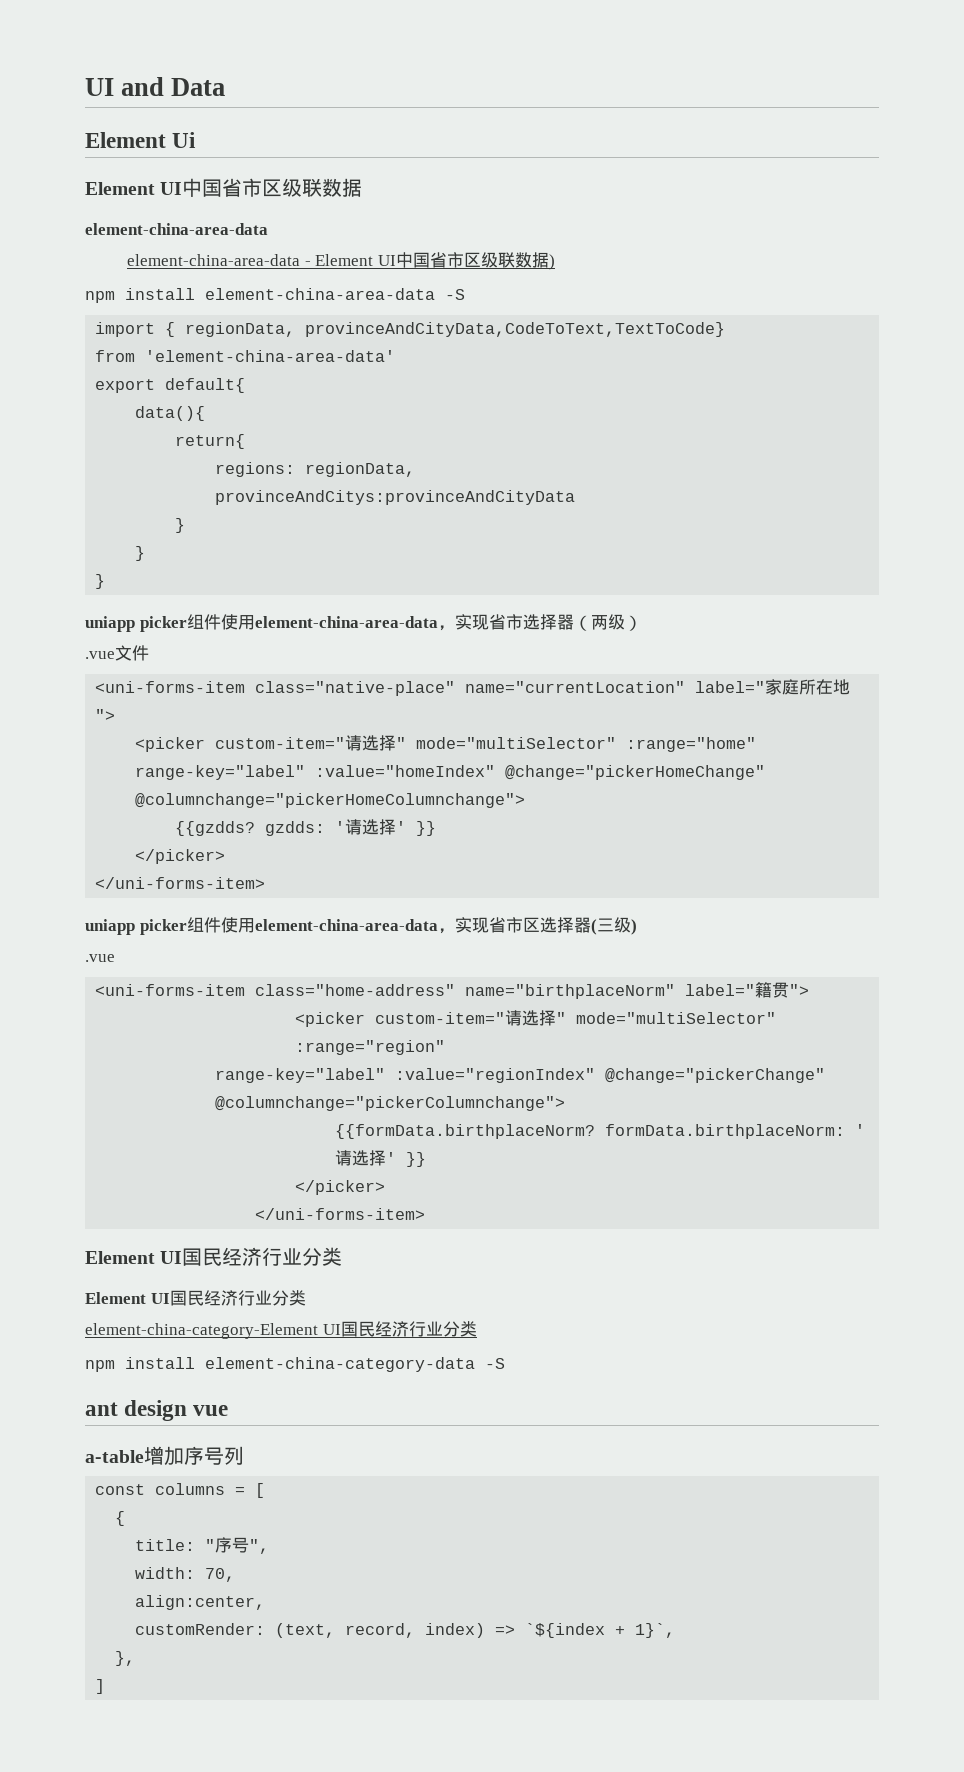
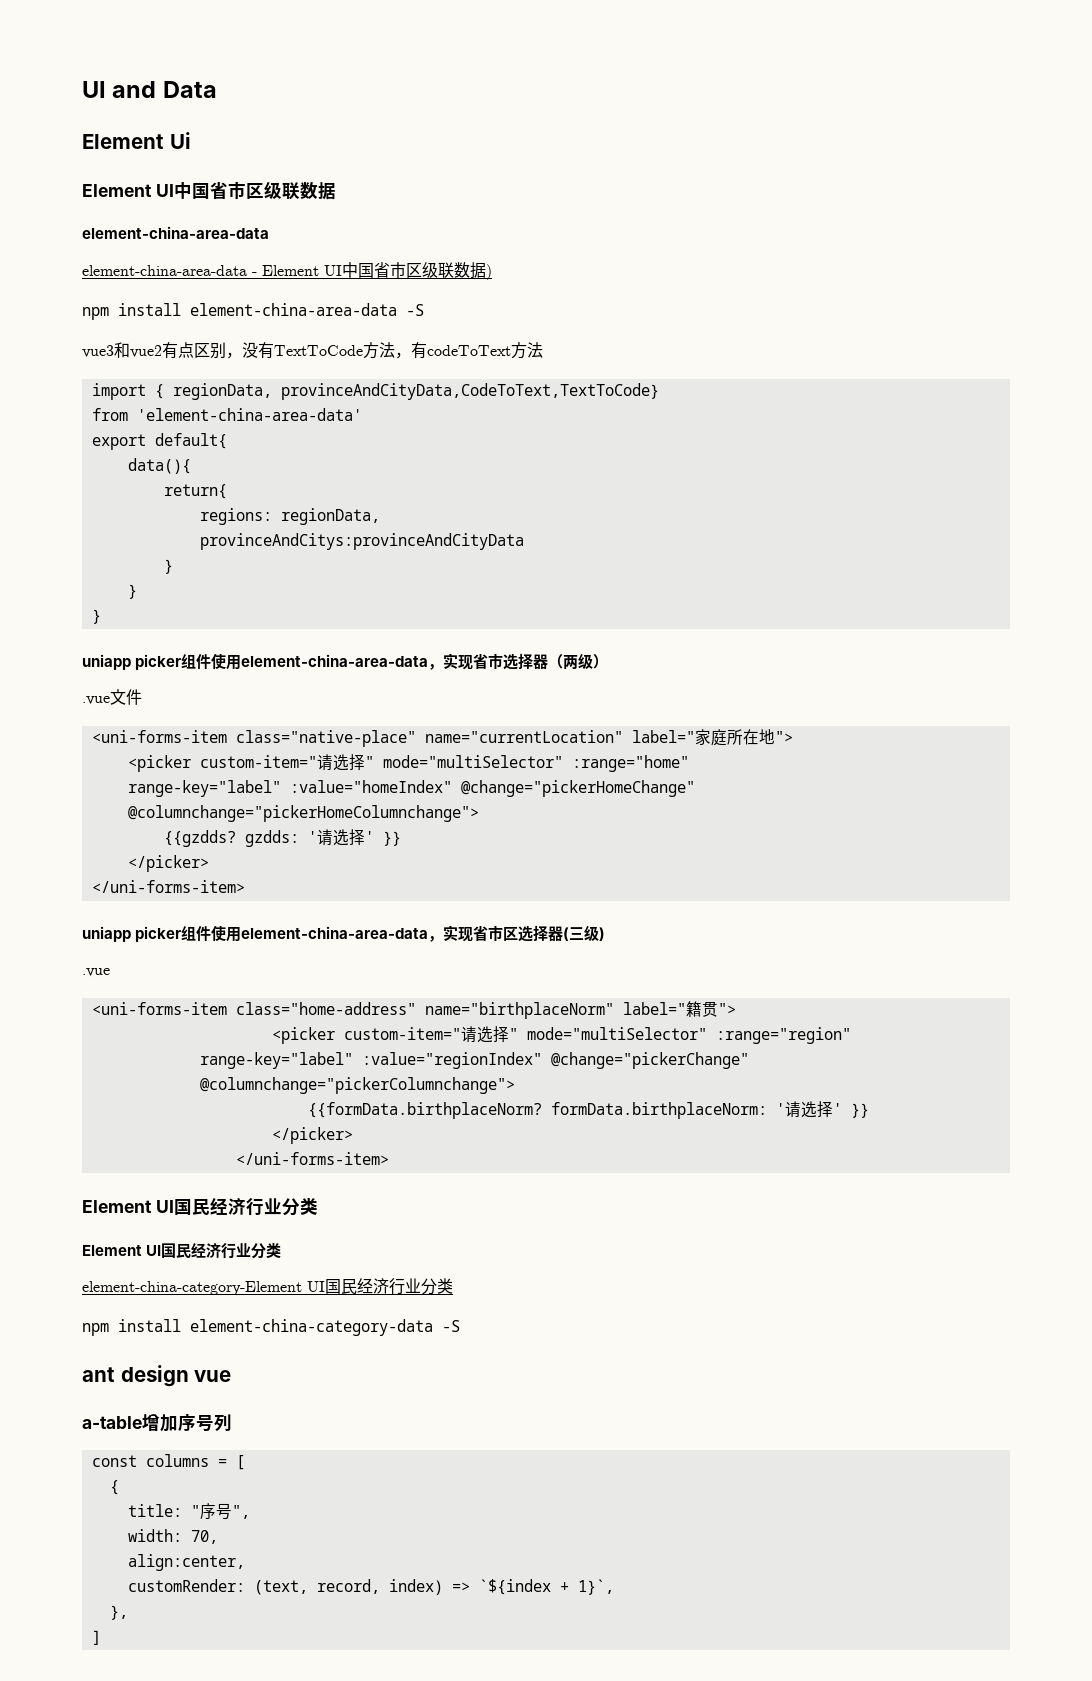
(465, 294) none -> [82,342,543,359] // vue3和vue2有点区别，没有TextToCode方法，有codeToText方法

